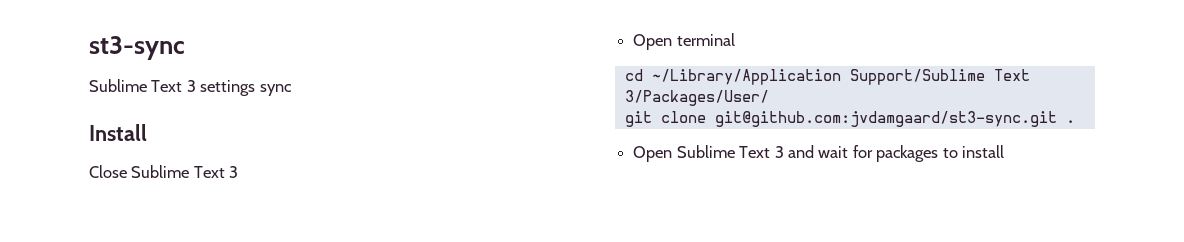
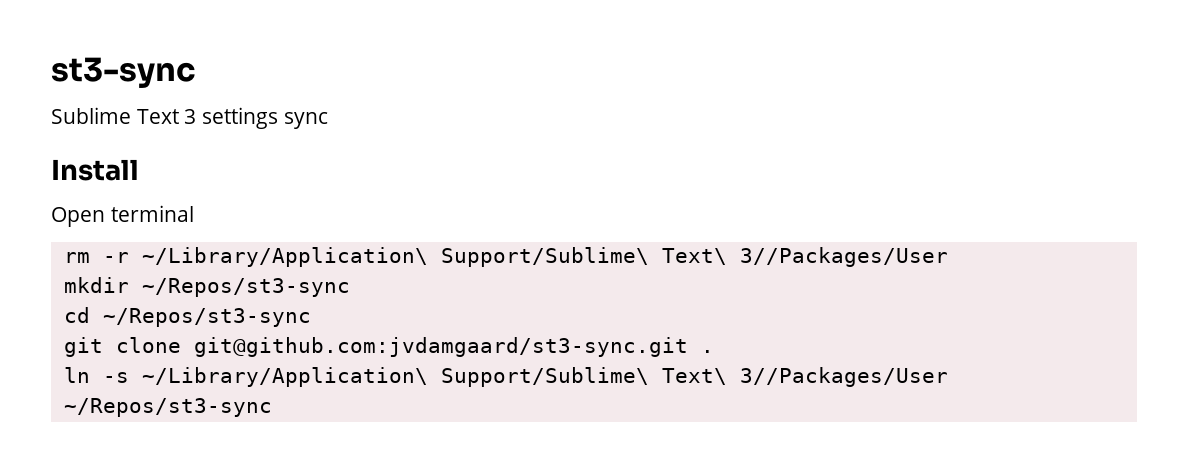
[89,165,239,178] [633,33,735,50] [624,69,1030,85] [624,90,769,106] [624,111,1075,127] [633,145,1005,162] Close Sublime Text 3 // Open terminal // cd ~/Library/Application Support/Sublime Text 3/Packages/User/ // git clone git@github.com:jvdamgaard/st3-sync.git . // Open Sublime Text 3 and wait for packages to install -> [51,205,194,227] [63,247,948,267] [63,277,350,297] [63,307,311,327] [63,337,714,357] [63,367,948,387] [63,398,272,417] Open terminal // rm -r ~/Library/Application\ Support/Sublime\ Text\ 3//Packages/User // mkdir ~/Repos/st3-sync // cd ~/Repos/st3-sync // git clone git@github.com:jvdamgaard/st3-sync.git . // ln -s ~/Library/Application\ Support/Sublime\ Text\ 3//Packages/User ~/Repos/st3-sync

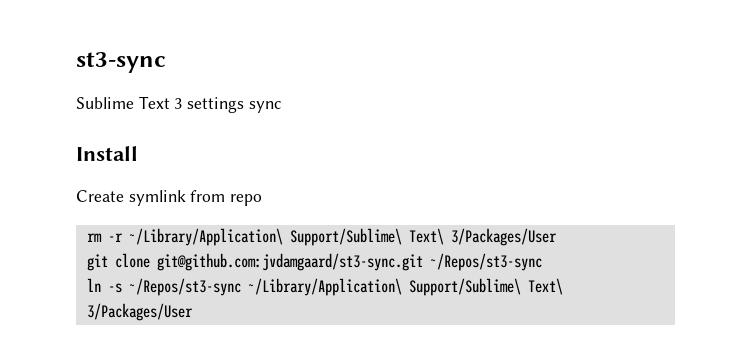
[51,205,194,227] Open terminal -> [76,190,263,206] Create symlink from repo
[739,247,948,267] [63,277,350,297] [63,307,311,327] 3//Packages/User // mkdir ~/Repos/st3-sync // cd ~/Repos/st3-sync -> [450,228,557,246] 3/Packages/User
[700,350,714,353] . -> [429,253,542,271] ~/Repos/st3-sync
[141,367,948,387] [63,398,272,417] ~/Library/Application\ Support/Sublime\ Text\ 3//Packages/User ~/Repos/st3-sync -> [128,278,563,296] [86,303,193,321] ~/Repos/st3-sync ~/Library/Application\ Support/Sublime\ Text\ 3/Packages/User

